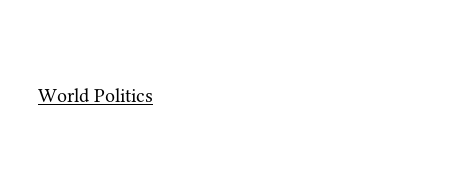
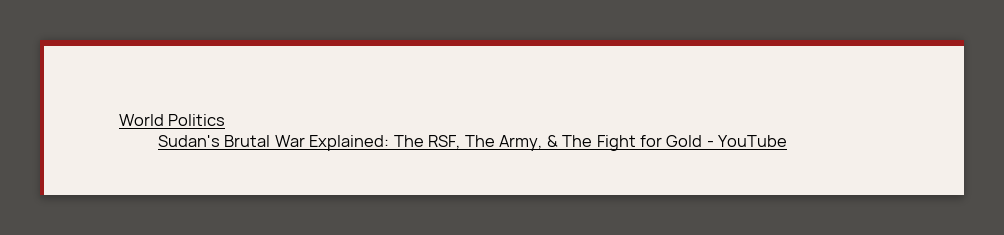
(154, 95) none -> [158,135,788,151] // Sudan's Brutal War Explained: The RSF, The Army, & The Fight for Gold - YouTube

